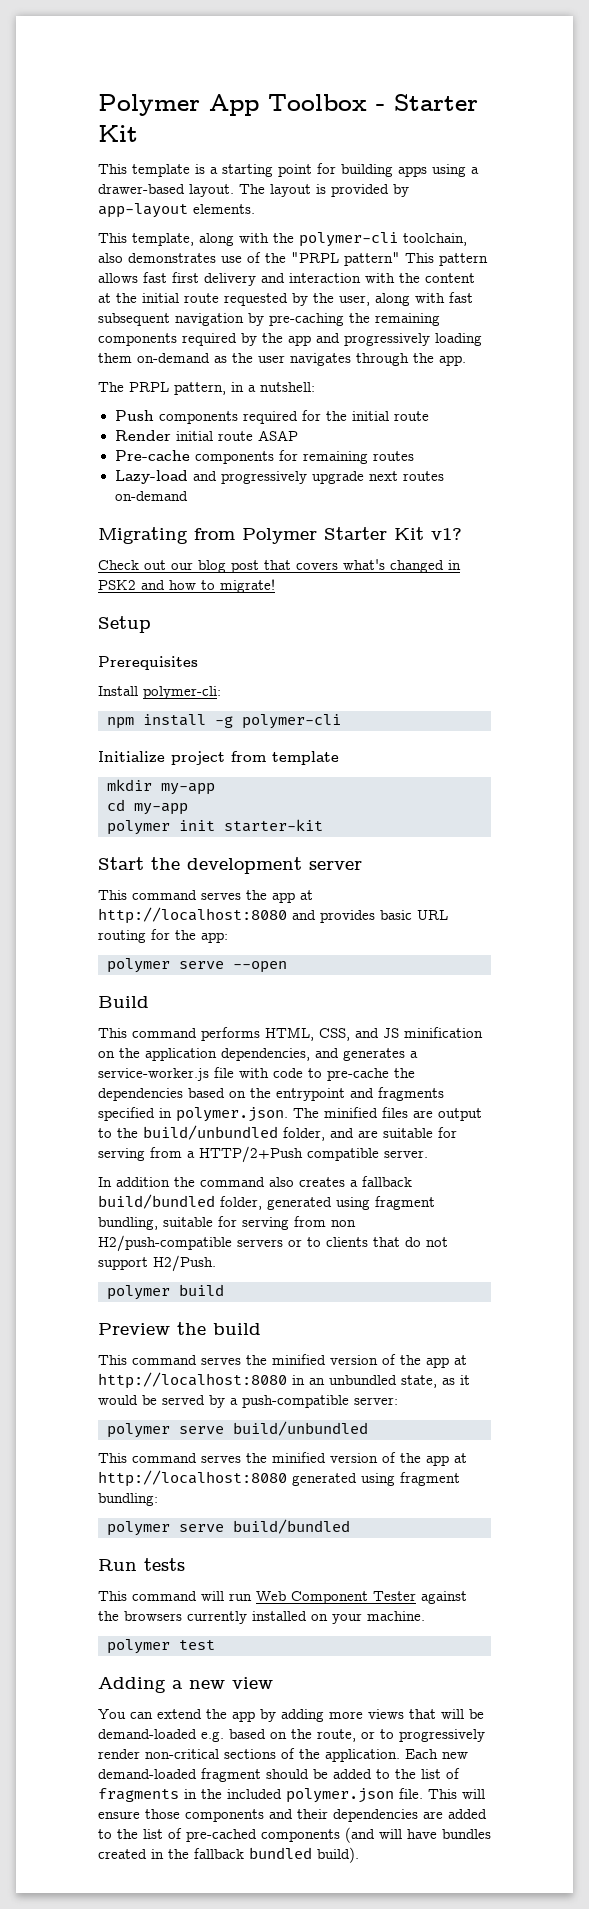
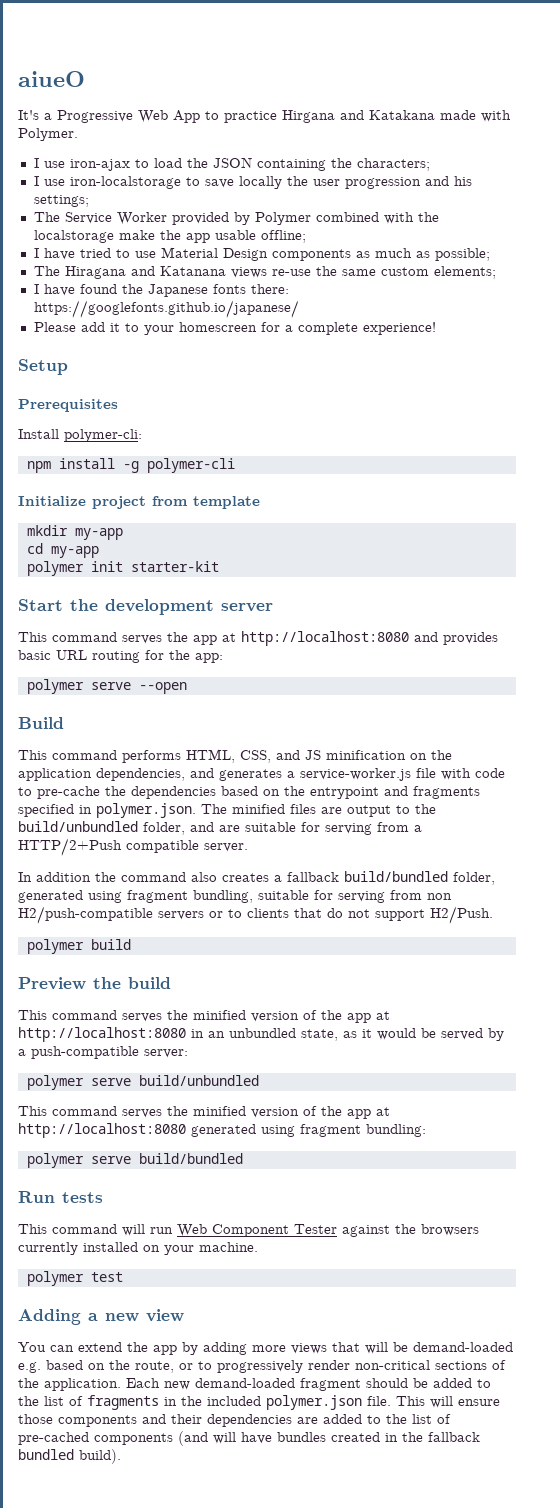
[98,94,478,116] [98,125,138,142] [98,163,479,177] [98,184,409,197] [98,203,255,218] [98,232,467,247] [98,252,488,266] [98,272,475,286] [98,292,473,306] [98,313,440,326] [98,333,482,346] [98,353,466,366] [98,382,315,395] [114,410,429,424] [114,430,298,441] [114,450,414,464] [114,470,444,484] [114,491,188,501] [98,527,462,544] [98,559,461,573] [98,579,275,593] Polymer App Toolbox - Starter Kit // This template is a starting point for building apps using a drawer-based layout. The layout is provided by app-layout elements. // This template, along with the polymer-cli toolchain, also demonstrates use of the "PRPL pattern" This pattern allows fast first delivery and interaction with the content at the initial route requested by the user, along with fast subsequent navigation by pre-caching the remaining components required by the app and progressively loading them on-demand as the user navigates through the app. // The PRPL pattern, in a nutshell: // Push components required for the initial route // Render initial route ASAP // Pre-cache components for remaining routes // Lazy-load and progressively upgrade next routes on-demand // Migrating from Polymer Starter Kit v1? // Check out our blog post that covers what's changed in PSK2 and how to migrate! -> [18,71,85,87] [18,110,511,123] [18,128,78,141] [33,157,430,171] [33,176,472,189] [33,195,89,207] [33,212,439,225] [33,230,306,243] [33,247,490,261] [33,266,496,279] [33,284,289,297] [33,300,299,318] [33,322,436,335] aiueO // It's a Progressive Web App to practice Hirgana and Katakana made with Polymer. // I use iron-ajax to load the JSON containing the characters; // I use iron-localstorage to save locally the user progression and his settings; // The Service Worker provided by Polymer combined with the localstorage make the app usable offline; // I have tried to use Material Design components as much as possible; // The Hiragana and Katanana views re-use the same custom elements; // I have found the Japanese fonts there: https://googlefonts.github.io/japanese/ // Please add it to your homescreen for a complete experience!

